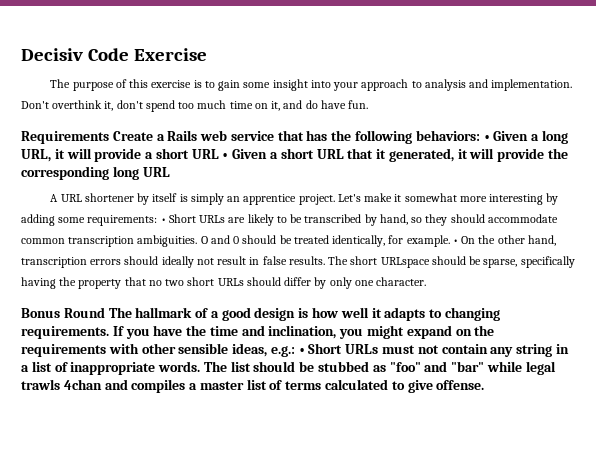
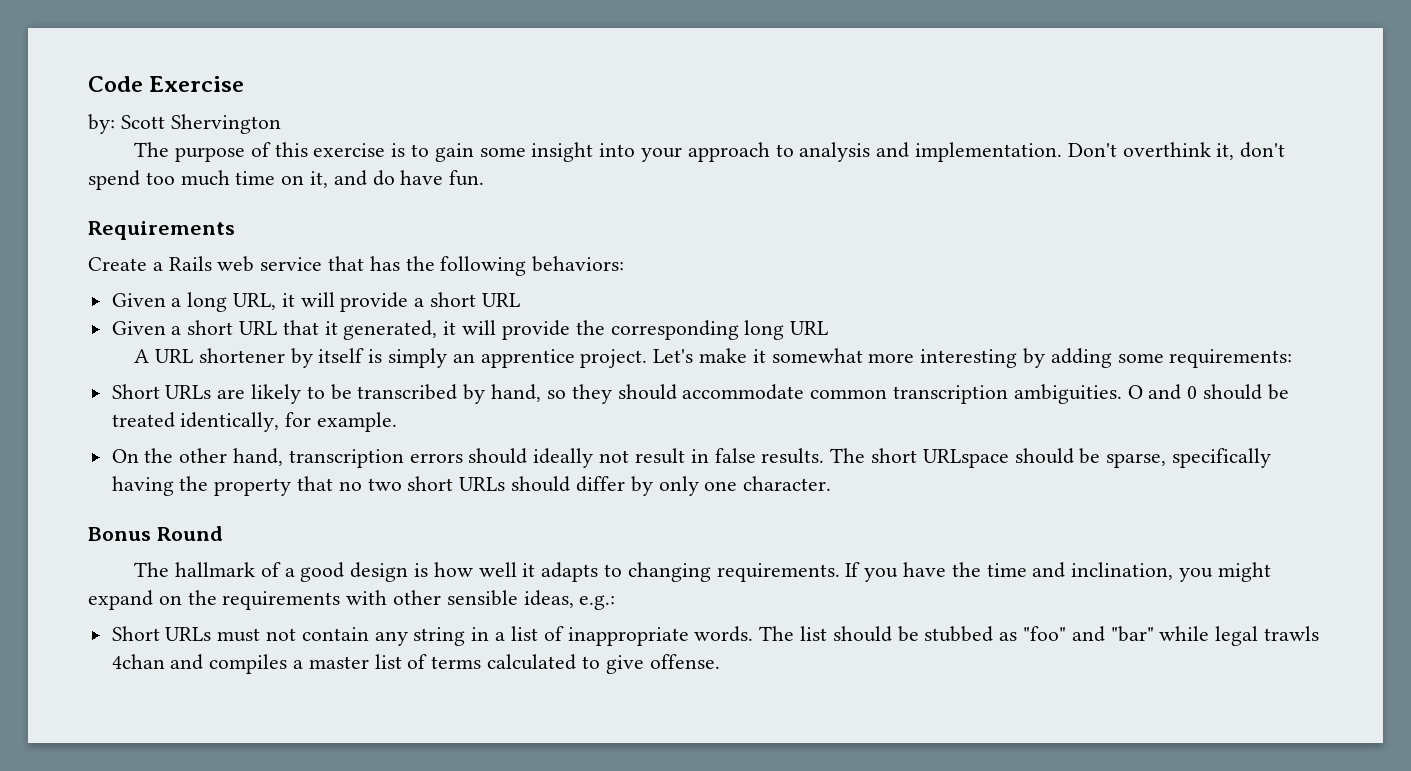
[21,48,83,61] Decisiv -> (88, 84) none
(207, 54) none -> [88,114,281,134] // by: Scott Shervington
(109, 137) none -> (235, 230) //
[483,135,490,141] • -> (625, 264) //
[222,153,229,159] • -> (520, 300) //
[160,218,166,223] • -> (1293, 358) //
[452,239,458,244] • -> (398, 422) //
(105, 312) none -> (223, 533) //
[298,348,305,354] • -> (616, 602) //

